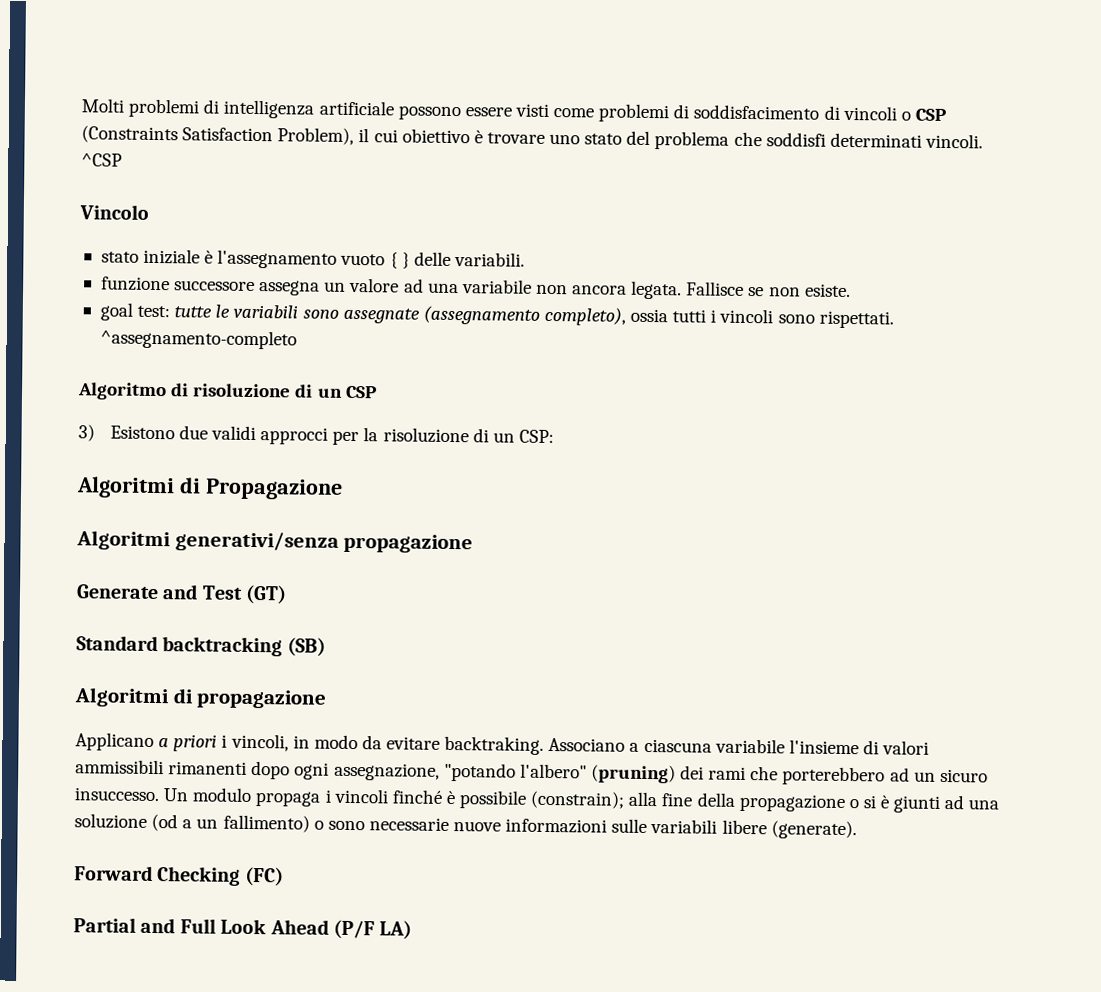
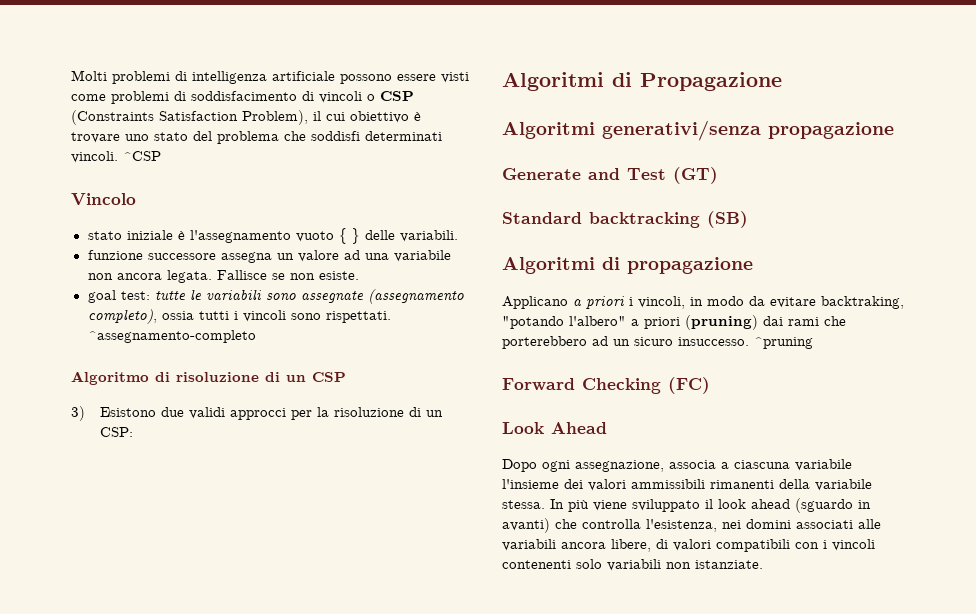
[444,735,930,755] [75,759,705,784] backtraking. Associano a ciascuna variabile l'insieme di valori ammissibili rimanenti dopo ogni assegnazione, "potando l'albero" (pruning) dei -> [821,296,904,309] [502,315,783,330] backtraking, "potando l'albero" a priori (pruning) dai
[163,787,1000,813] [74,813,857,840] Un modulo propaga i vincoli finché è possibile (constrain); alla fine della propagazione o si è giunti ad una soluzione (od a un fallimento) o sono necessarie nuove informazioni sulle variabili libere (generate). -> [754,337,813,349] ^pruning
[73,917,216,934] Partial and Full -> (710, 385) none
[333,919,413,940] (P/F LA) -> [502,459,852,472] [502,479,872,491] [502,498,871,513] [502,518,881,533] [502,539,875,552] [502,559,763,571] // Dopo ogni assegnazione, associa a ciascuna variabile l'insieme dei valori ammissibili rimanenti della variabile stessa. In più viene sviluppato il look ahead (sguardo in avanti) che controlla l'esistenza, nei domini associati alle variabili ancora libere, di valori compatibili con i vincoli contenenti solo variabili non istanziate.

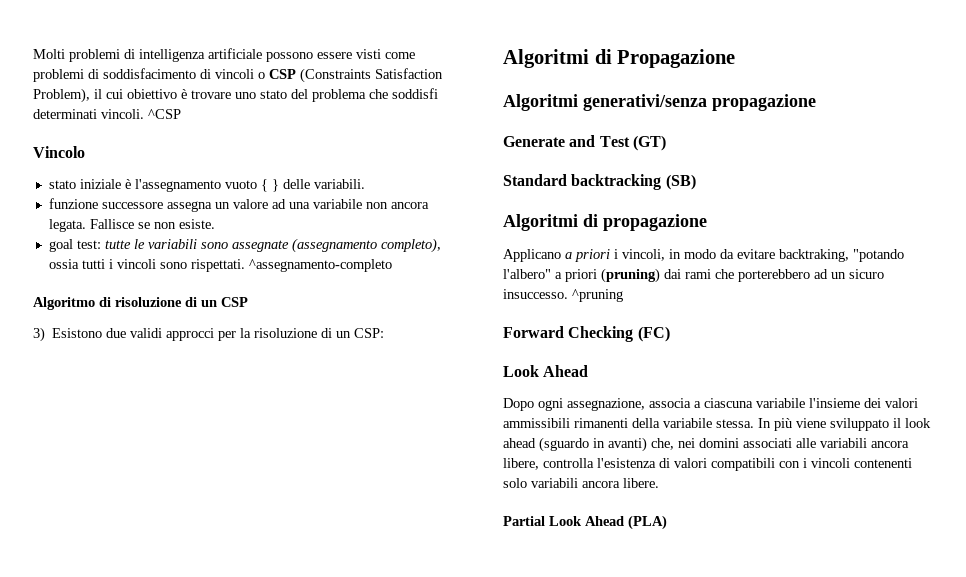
[555,519,717,532] che controlla l'esistenza, -> [651,438,674,450] che,
(651, 545) none -> [543,458,656,468] controlla l'esistenza
[666,560,763,569] non istanziate. -> [582,478,659,488] [503,515,667,530] ancora libere. // Partial Look Ahead (PLA)

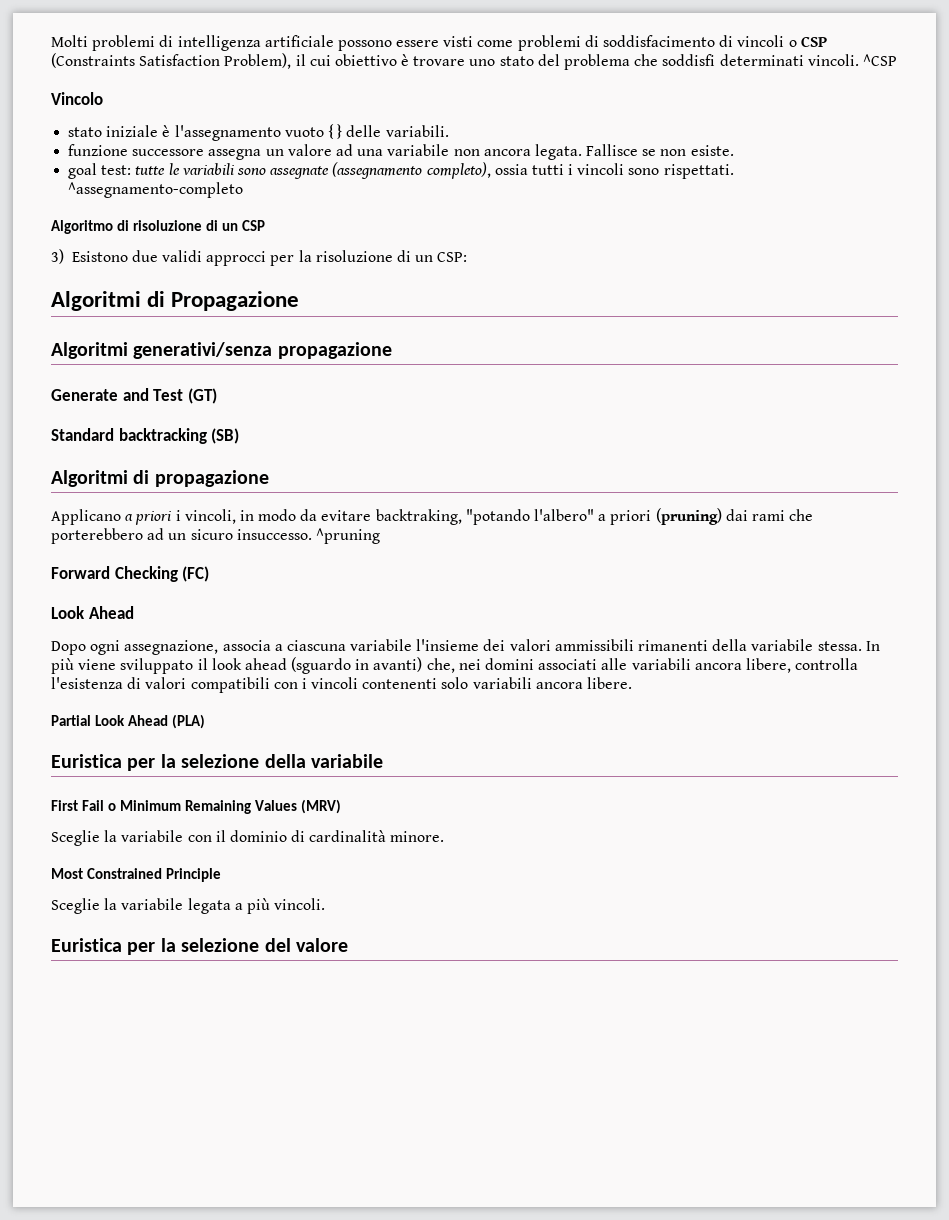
(667, 522) none -> [51,754,383,771] [51,799,342,814] [51,830,445,846] [51,868,222,882] [51,898,326,914] [51,938,348,955] // Euristica per la selezione della variabile // First Fail o Minimum Remaining Values (MRV) // Sceglie la variabile con il dominio di cardinalità minore. // Most Constrained Principle // Sceglie la variabile legata a più vincoli. // Euristica per la selezione del valore

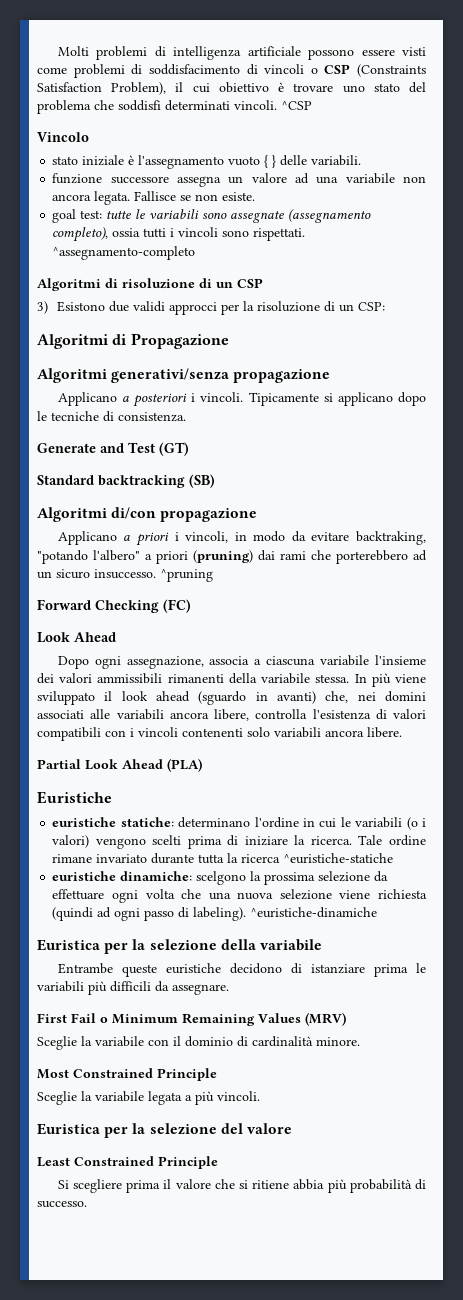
[51,220,113,234] Algoritmo -> [37,278,101,291] Algoritmi
(392, 350) none -> [57,392,426,407] [37,411,186,422] // Applicano a posteriori i vincoli. Tipicamente si applicano dopo le tecniche di consistenza.
[133,470,150,484] di -> [111,507,157,519] di/con
(206, 721) none -> [37,791,112,804] [52,817,426,830] [52,835,427,849] [52,853,394,864] [52,871,389,885] [52,889,427,903] [52,907,378,921] // Euristiche // euristiche statiche: determinano l'ordine in cui le variabili (o i valori) vengono scelti prima di iniziare la ricerca. Tale ordine rimane invariato durante tutta la ricerca ^euristiche-statiche // euristiche dinamiche: scelgono la prossima selezione da effettuare ogni volta che una nuova selezione viene richiesta (quindi ad ogni passo di labeling). ^euristiche-dinamiche
(383, 761) none -> [57,963,426,977] [37,981,229,995] // Entrambe queste euristiche decidono di istanziare prima le variabili più difficili da assegnare.
(348, 945) none -> [37,1156,218,1169] [57,1179,426,1193] [37,1201,87,1208] // Least Constrained Principle // Si scegliere prima il valore che si ritiene abbia più probabilità di successo.

